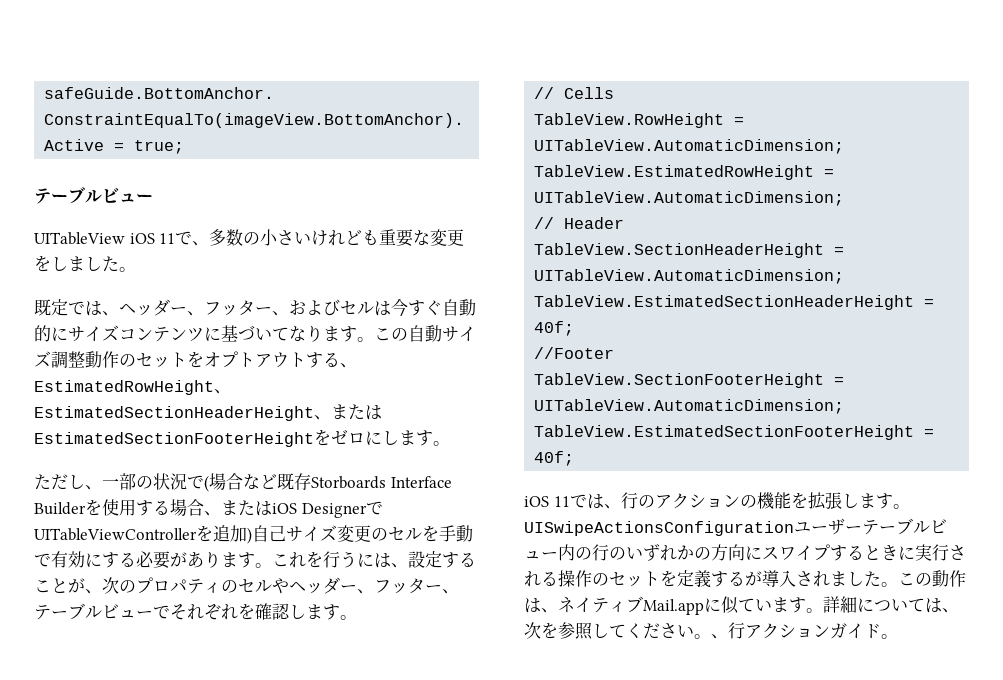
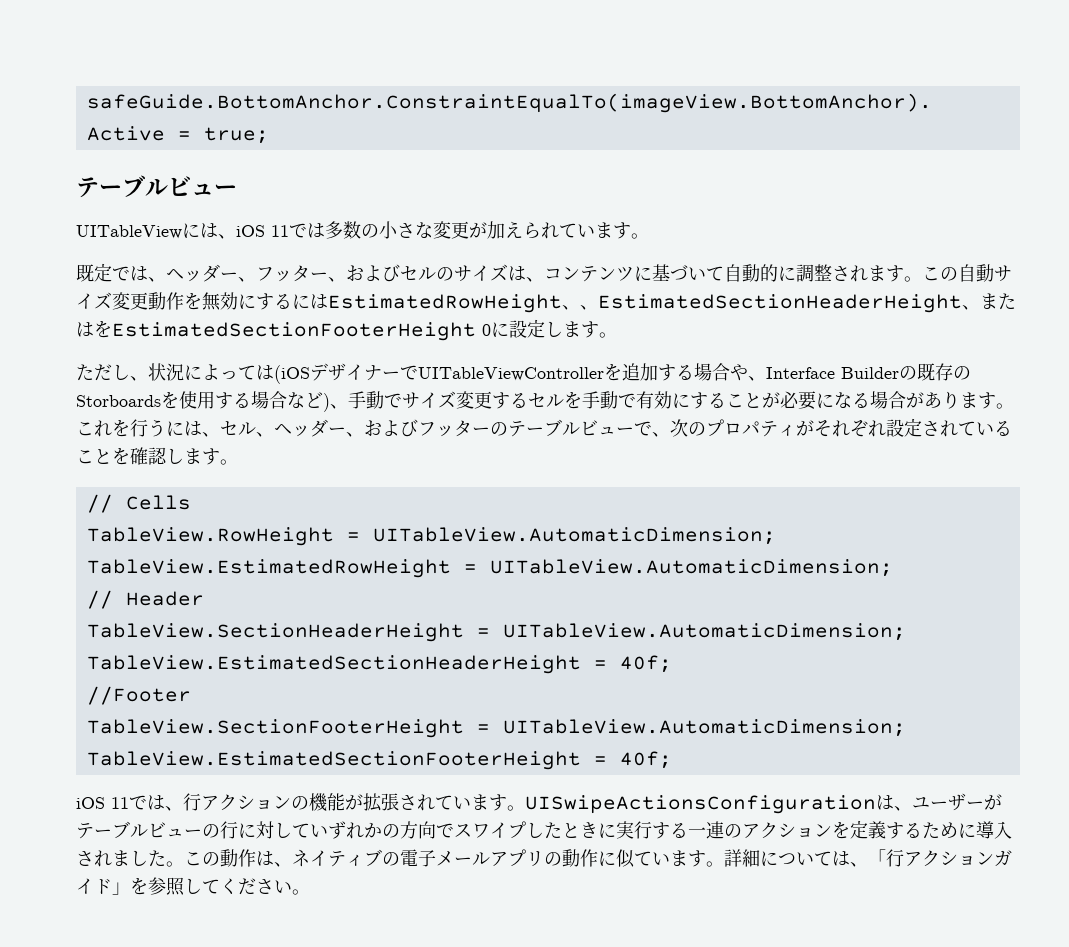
[129,231,210,246] iOS 11で、 -> [182,223,325,239] には、iOS 11では
[294,229,465,247] [34,255,119,272] いけれども重要な変更をしました -> [415,221,631,239] な変更が加えられています
[374,298,476,317] [34,325,119,342] は今すぐ自動的にサイズ -> [436,264,544,282] のサイズは、
[289,325,323,342] なり -> [724,264,868,282] 自動的に調整され
[51,351,357,368] [34,380,231,395] [34,404,382,421] [34,429,450,447] [34,473,452,492] [34,499,383,518] [34,525,388,544] 調整動作のセットをオプトアウトする、EstimatedRowHeight、EstimatedSectionHeaderHeight、またはEstimatedSectionFooterHeightをゼロにします。 // ただし、一部の状況で(場合など既存Storboards Interface Builderを使用する場合、またはiOS DesignerでUITableViewControllerを追加)自己サイズ変更の -> [112,292,1016,313] [76,319,617,341] [76,363,971,384] [76,391,528,412] 変更動作を無効にするにはEstimatedRowHeight、、EstimatedSectionHeaderHeight、またはをEstimatedSectionFooterHeight 0に設定します。 // ただし、状況によっては(iOSデザイナーでUITableViewControllerを追加する場合や、Interface Builderの既存のStorboardsを使用する場合など)、手動でサイズ変更する
[136,551,170,569] 必要 -> [726,391,906,410] ことが必要になる場合
[408,551,476,568] [34,577,459,594] [34,603,238,620] 設定することが、次のプロパティのセルやヘッダー、フッター、テーブルビューでそれぞれ -> [220,418,1012,437] [76,449,112,464] セル、ヘッダー、およびフッターのテーブルビューで、次のプロパティがそれぞれ設定されていること
[637,495,655,508] の -> (201, 802) none
[790,492,859,510] を拡張し -> [345,793,471,812] が拡張されてい
(794, 528) none -> [876,795,912,811] は、
[862,518,947,535] [524,544,626,561] テーブルビュー内の行の -> [984,794,1002,810] [76,821,310,839] がテーブルビューの行に対して
[745,546,762,560] に -> [436,823,454,838] で
[830,545,864,561] する -> [526,822,562,839] した
[949,545,966,560] [524,570,660,587] される操作のセット -> [652,821,832,839] する一連のアクション
[745,571,762,586] が -> [922,822,976,839] ために
[643,599,704,615] Mail.app -> [382,849,598,867] の電子メールアプリの動作
[524,622,541,639] 次 -> [868,849,1012,867] [76,878,130,895] 「行アクションガイド」
[711,622,898,639] 、行アクションガイド。 -> (310, 892) none

